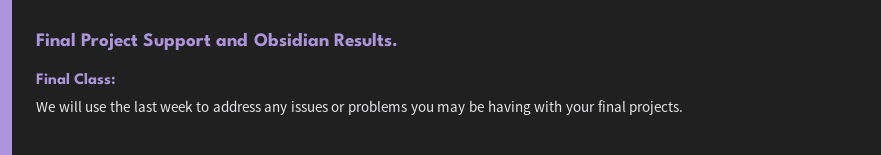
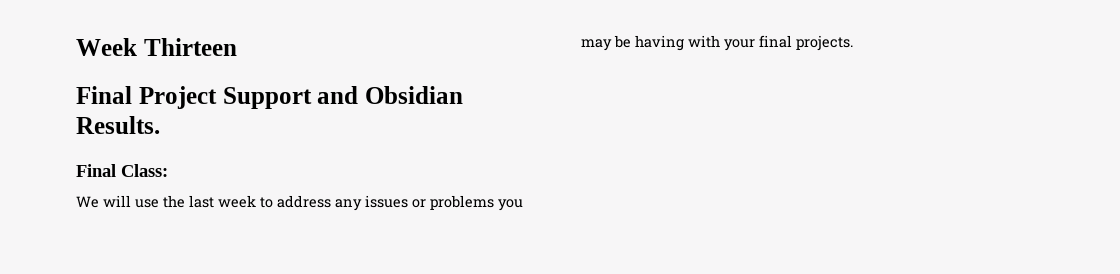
(36, 39) none -> [76,38,237,56] Week Thirteen //

